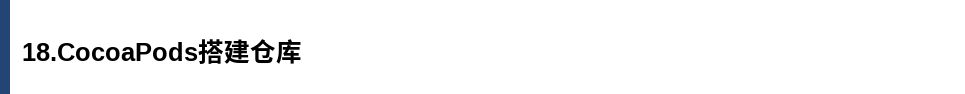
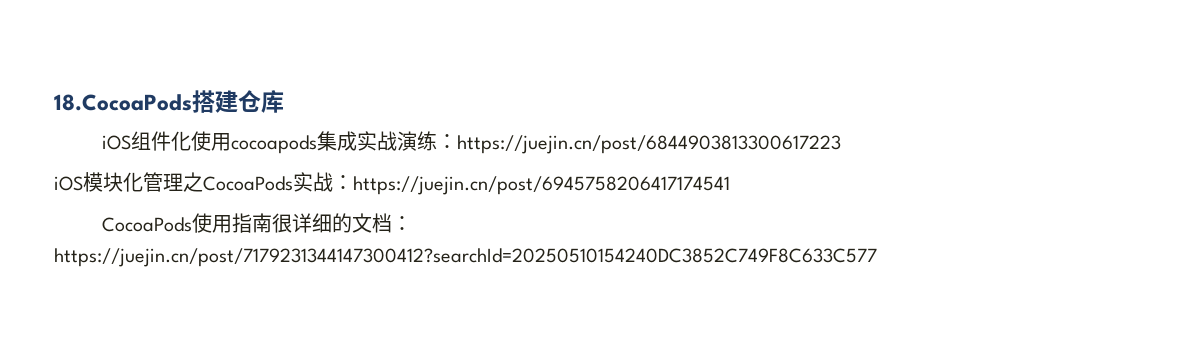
(302, 51) none -> [101,131,841,154] [54,172,730,195] [101,213,412,233] [54,248,877,267] // iOS组件化使用cocoapods集成实战演练：https://juejin.cn/post/6844903813300617223 // iOS模块化管理之CocoaPods实战：https://juejin.cn/post/6945758206417174541 // CocoaPods使用指南很详细的文档：https://juejin.cn/post/7179231344147300412?searchId=20250510154240DC3852C749F8C633C577

